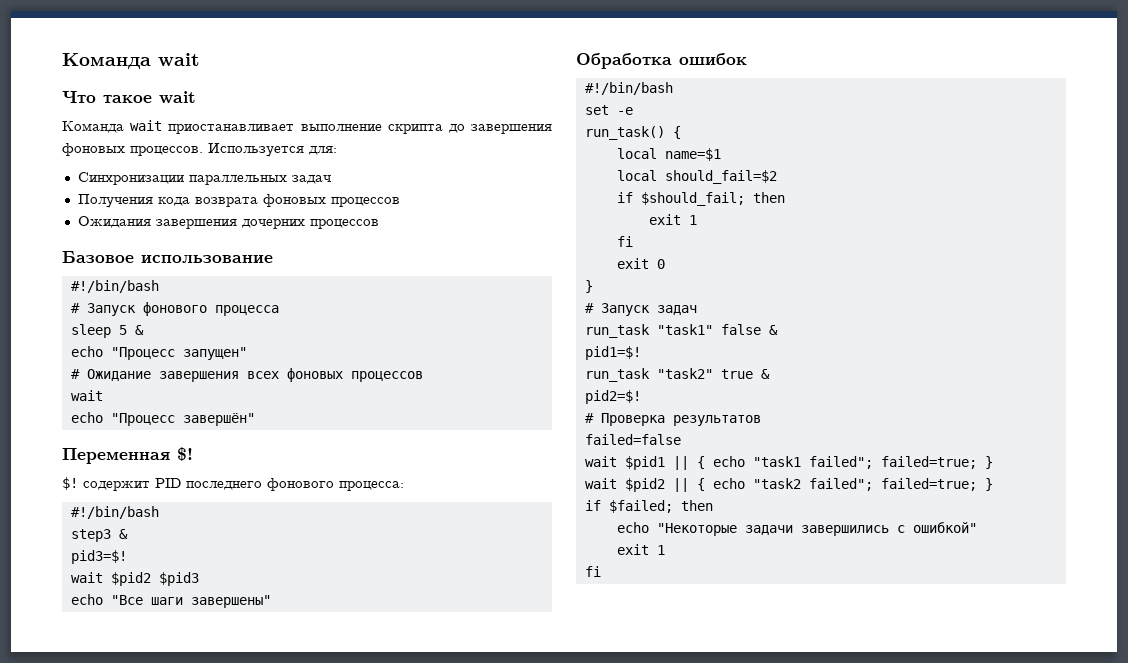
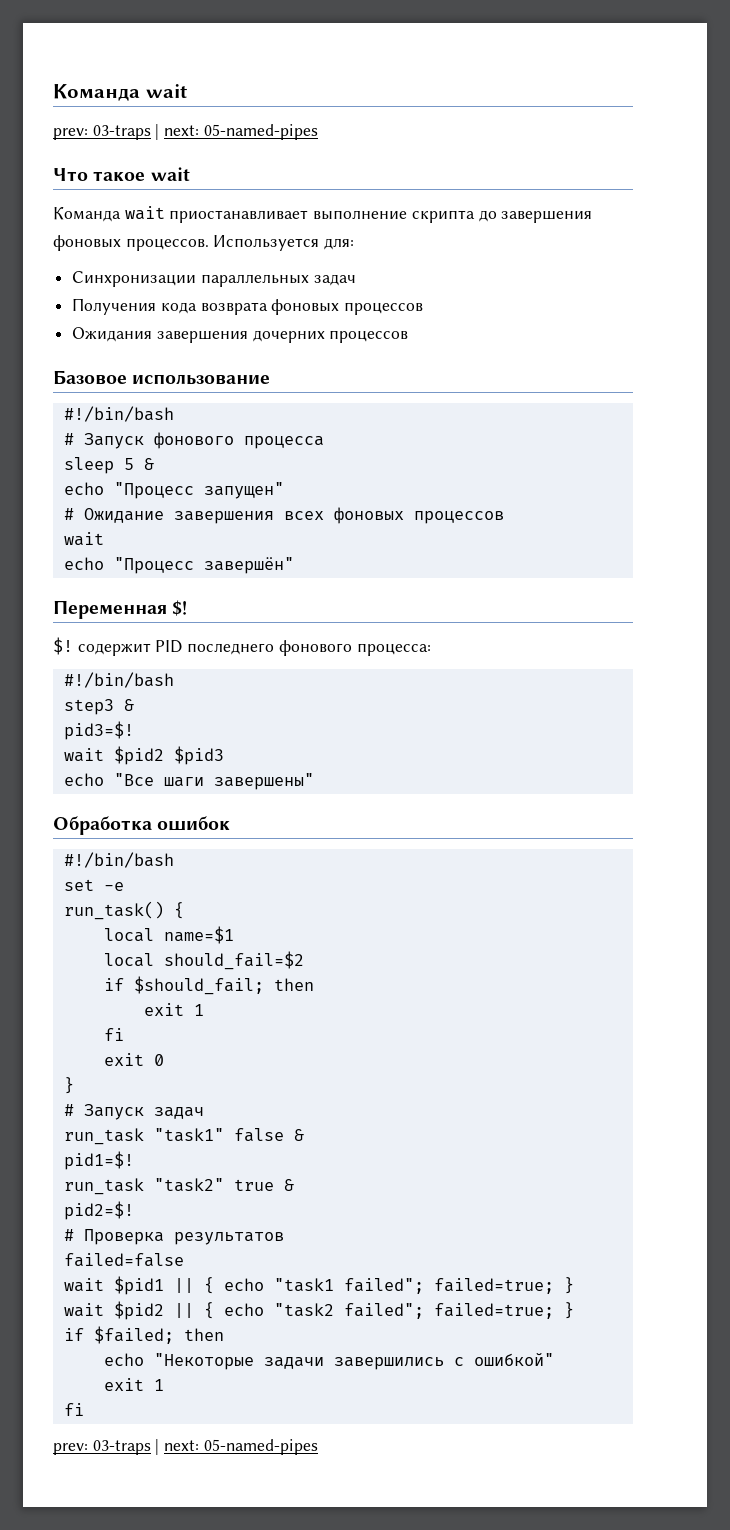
[62,53,200,69] Команда wait -> [53,84,187,101] [53,124,318,140] Команда wait // prev: 03-traps | next: 05-named-pipes
(601, 571) none -> [53,1439,318,1455] // prev: 03-traps | next: 05-named-pipes

